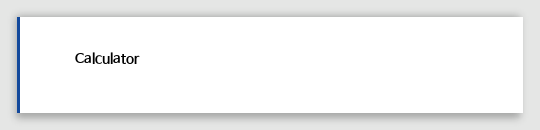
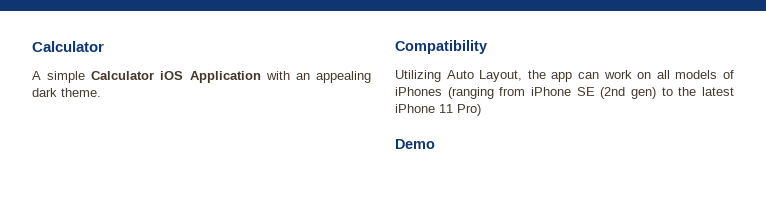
[75,52,140,64] Calculator -> [32,41,104,52] [32,71,371,83] [32,88,101,97] [395,40,487,54] [395,70,734,82] [395,87,734,99] [395,104,481,116] [395,139,435,149] Calculator // A simple Calculator iOS Application with an appealing dark theme. // Compatibility // Utilizing Auto Layout, the app can work on all models of iPhones (ranging from iPhone SE (2nd gen) to the latest iPhone 11 Pro) // Demo

